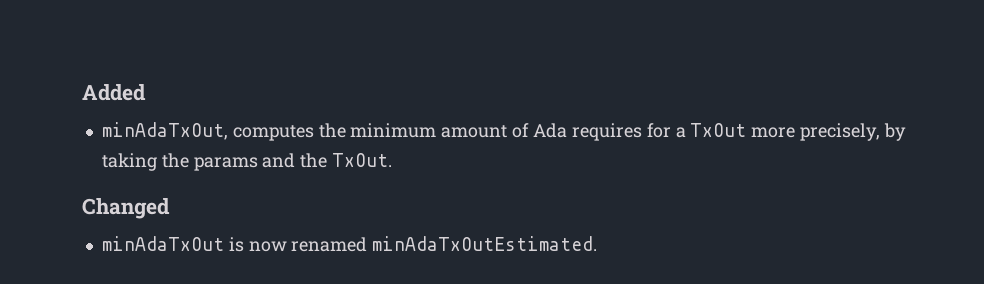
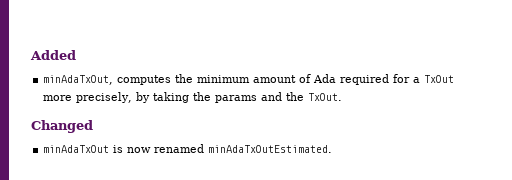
[571,123,642,141] requires -> [340,74,390,85] required

